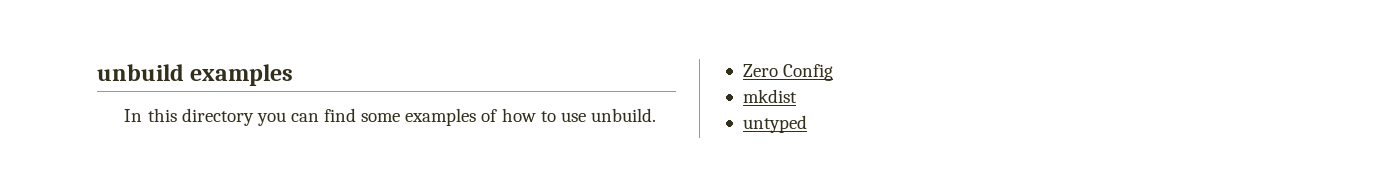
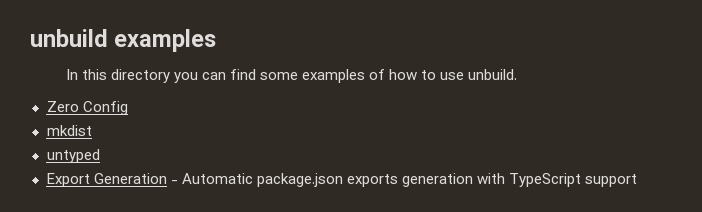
(807, 124) none -> [46,173,637,187] // Export Generation - Automatic package.json exports generation with TypeScript support

